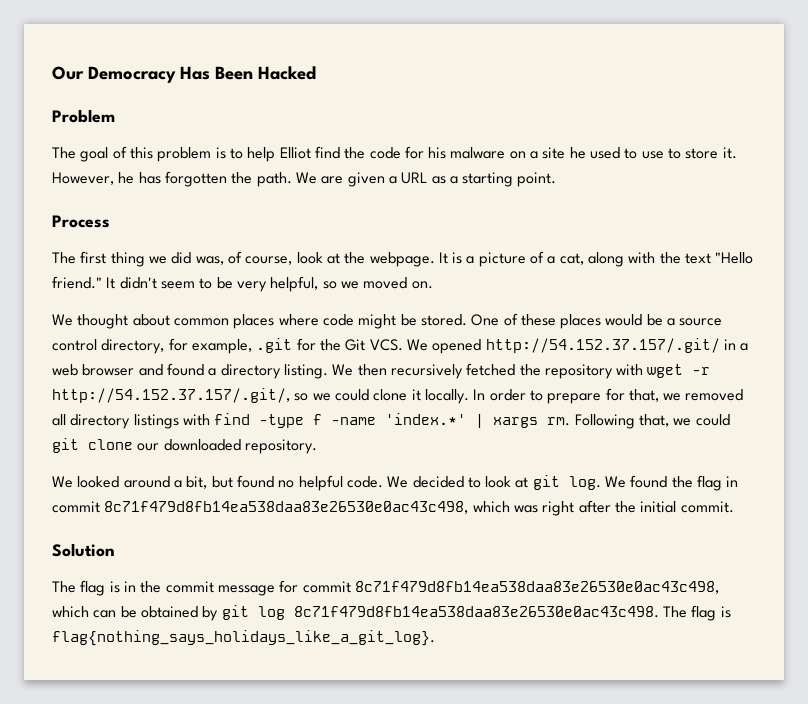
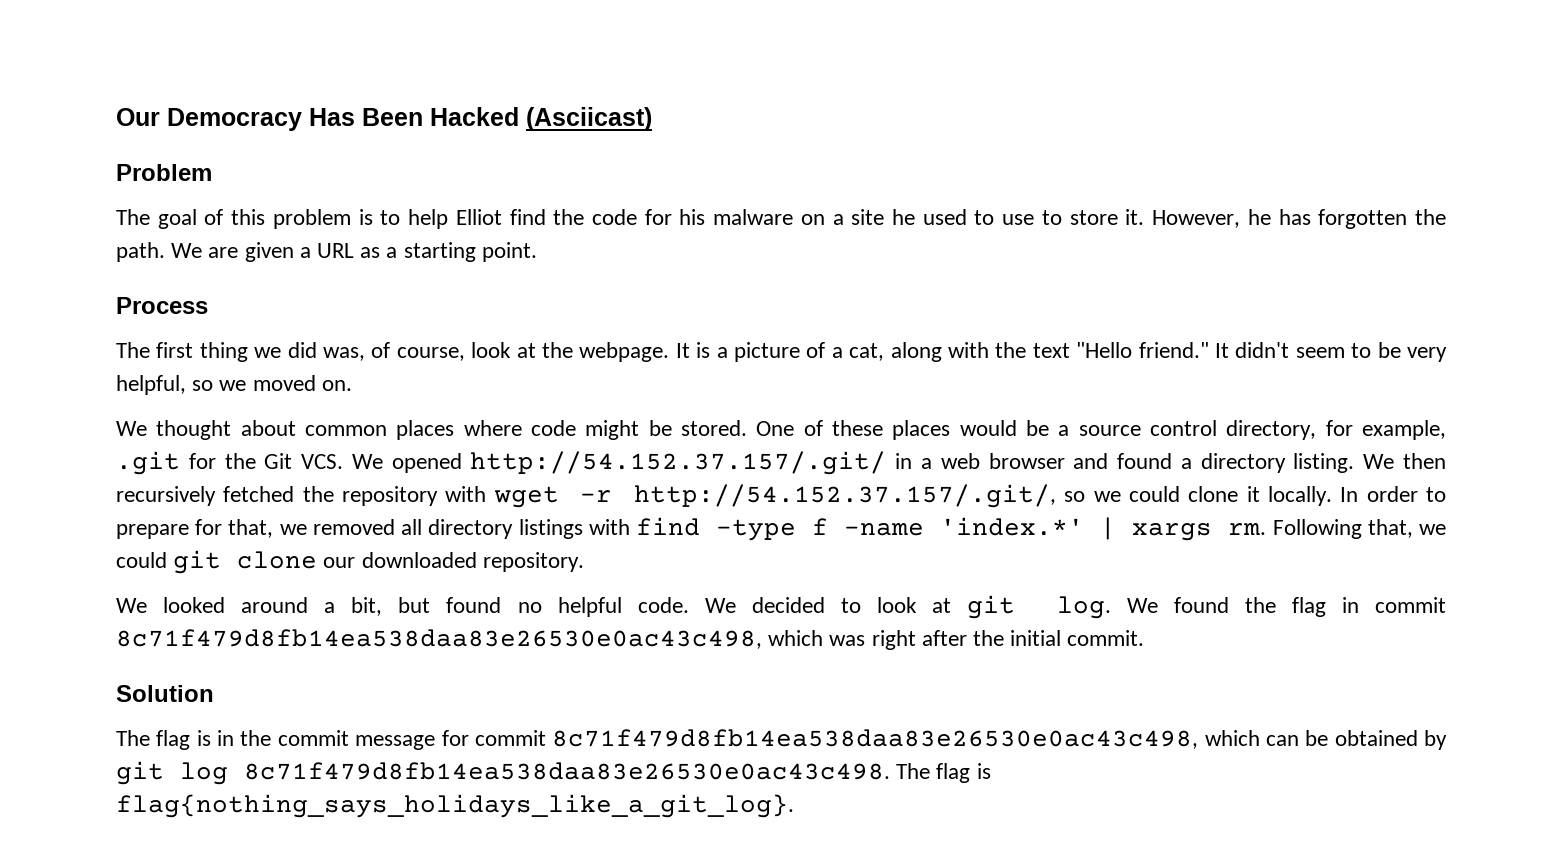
(316, 73) none -> [526,107,652,131] (Asciicast)

